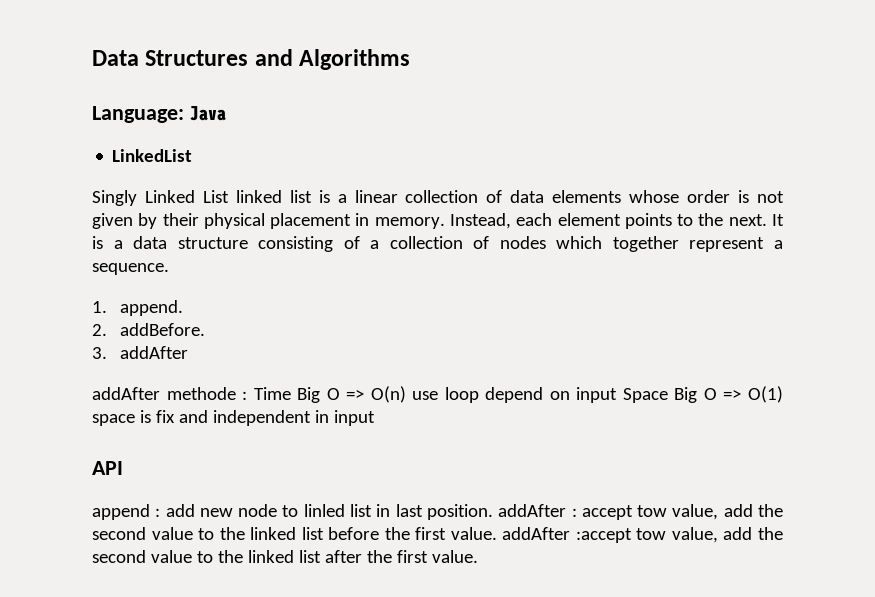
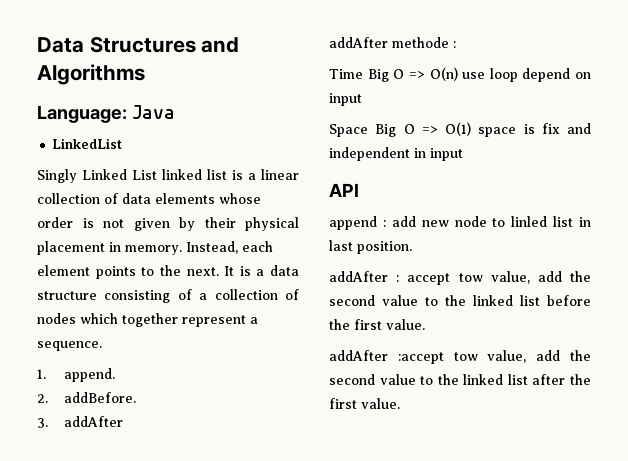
(248, 395) none -> (456, 44) //
(618, 395) none -> (362, 99) //
(493, 512) none -> (412, 247) //
(497, 533) none -> (425, 324) //

